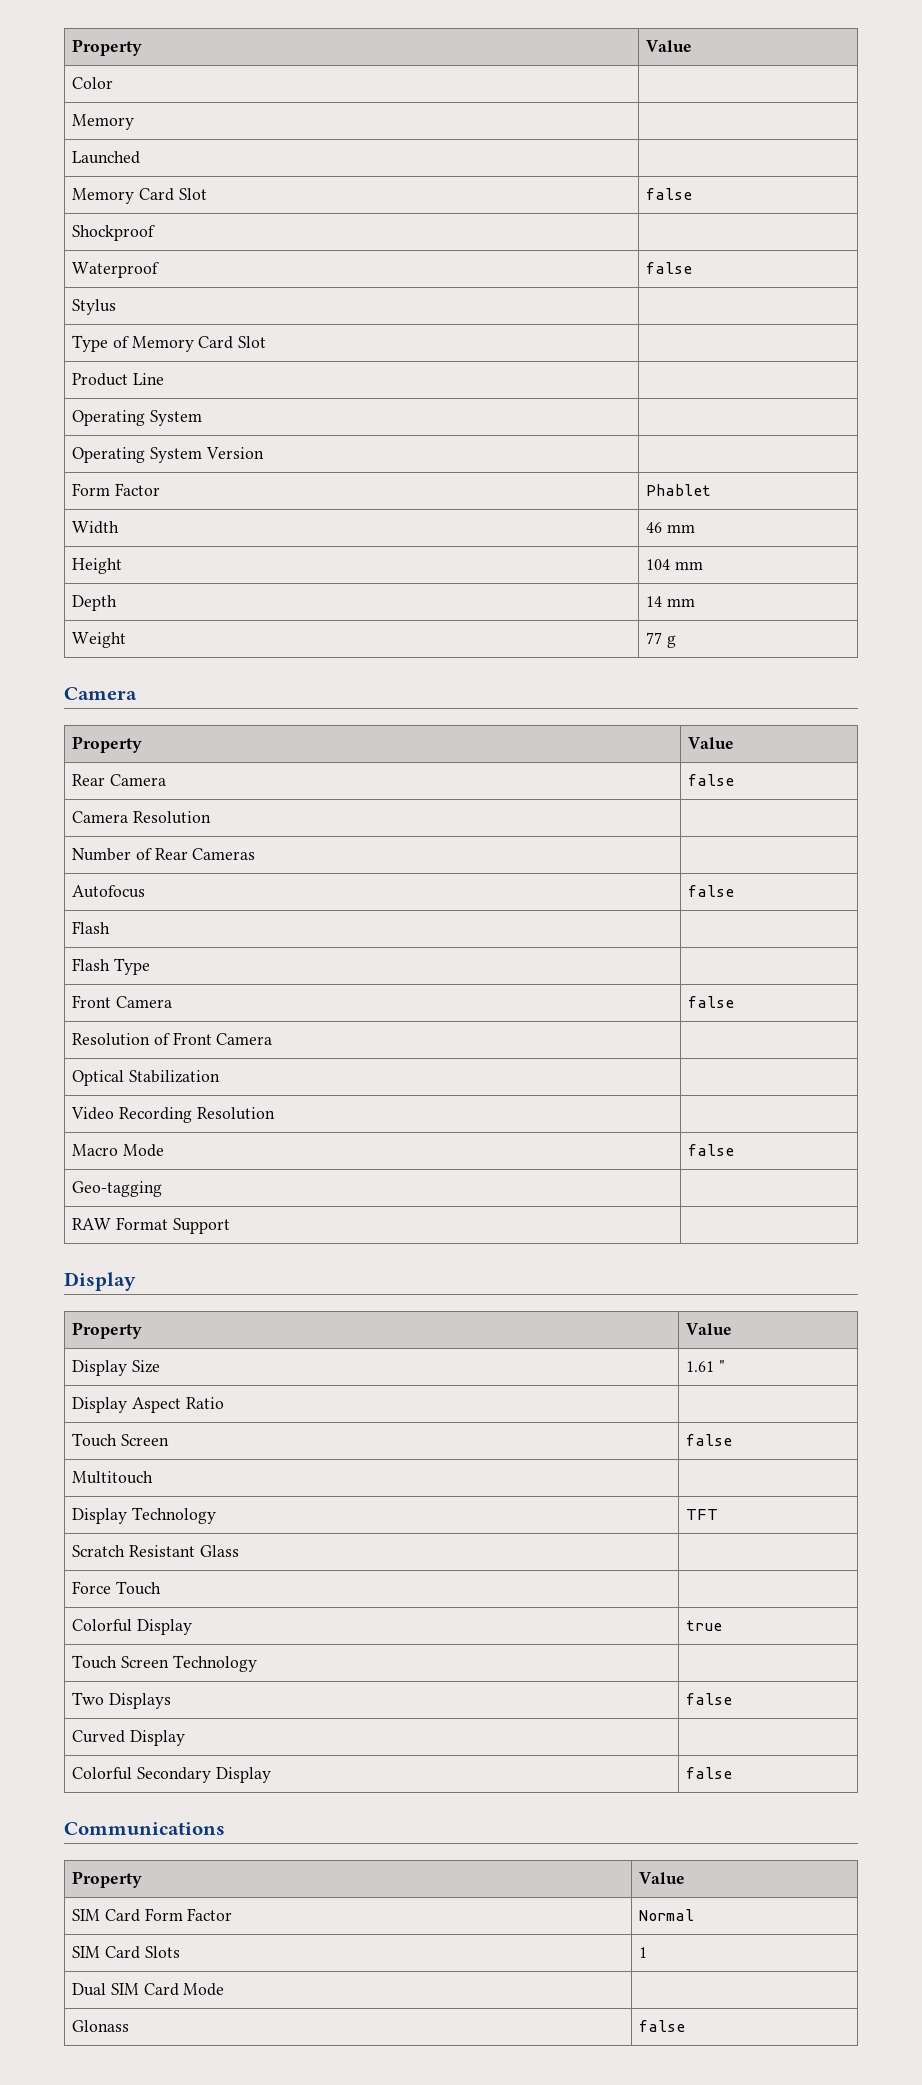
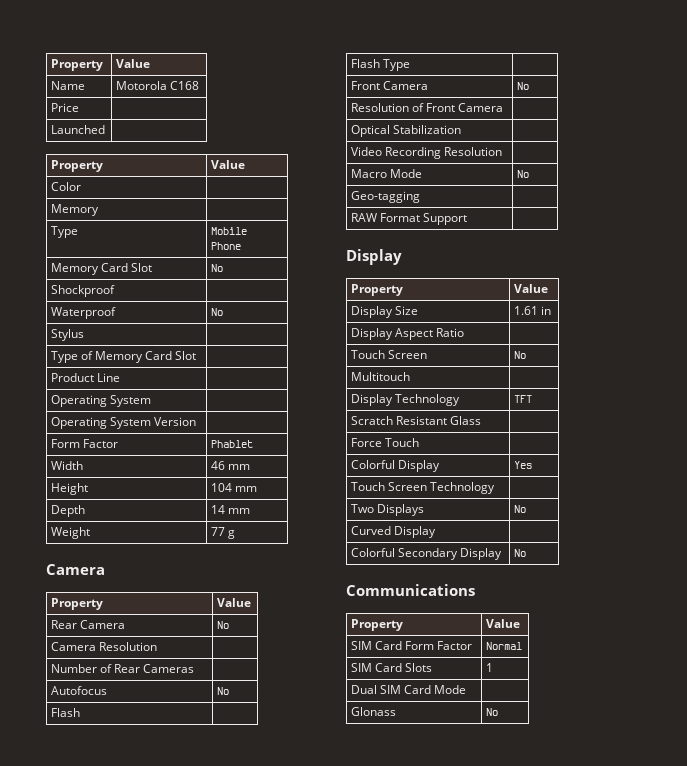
[72,39,143,56] [646,40,693,52] Property | Value -> [51,59,104,71] [116,59,151,68] [51,81,86,90] [116,81,200,90] [51,103,80,112] [51,125,106,134] [51,160,104,172] [211,160,246,169] Property | Value // Name | Motorola C168 // Price | // Launched | // Property | Value
[72,151,141,164] [72,188,207,204] [646,188,693,200] Launched | // Memory Card Slot | false -> [51,226,79,238] [211,227,248,235] [211,242,242,250] [51,263,153,275] [211,264,224,272] Type | Mobile Phone // Memory Card Slot | No
[646,262,693,274] false -> [211,308,224,316] No
[688,774,735,786] false -> [217,621,230,629] No
[688,885,735,897] false -> [217,687,230,695] No
[688,996,735,1008] false -> [517,82,530,90] No
[688,1144,735,1156] false -> [517,170,530,178] No
[718,1360,725,1372] " -> [541,306,552,315] in
[686,1434,733,1446] false -> [514,351,527,359] No
[686,1620,723,1631] true -> [514,461,533,469] Yes
[686,1693,733,1705] false -> [514,505,527,513] No
[686,1767,733,1779] false -> [514,549,527,557] No
[639,2020,686,2032] false -> [486,708,499,716] No

